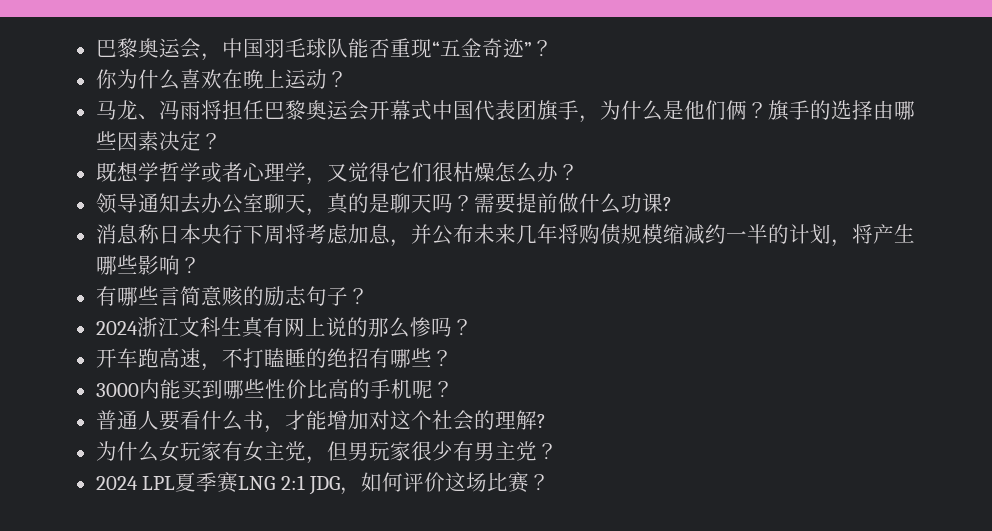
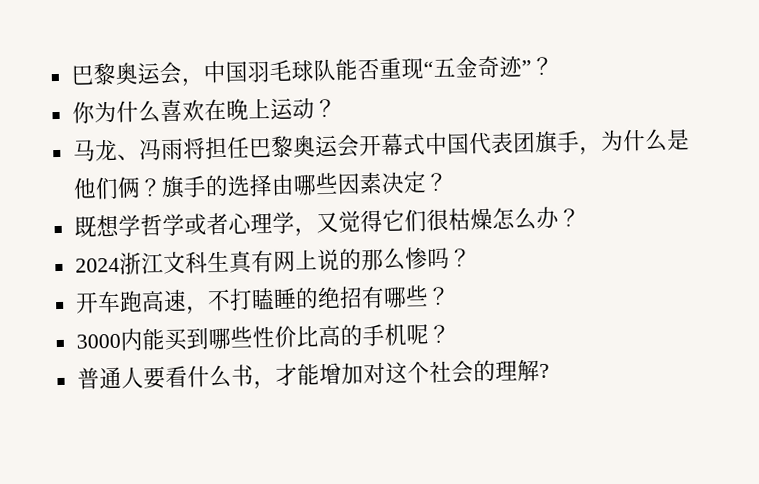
[95,193,672,216] [95,224,915,247] [95,255,201,275] [95,286,369,307] // 领导通知去办公室聊天，真的是聊天吗？需要提前做什么功课? // 消息称日本央行下周将考虑加息，并公布未来几年将购债规模缩减约一半的计划，将产生哪些影响？ // 有哪些言简意赅的励志句子？ -> (581, 217) none
[95,441,558,464] [95,472,551,495] // 为什么女玩家有女主党，但男玩家很少有男主党？ // 2024 LPL夏季赛LNG 2:1 JDG，如何评价这场比赛？ -> (550, 371) none

